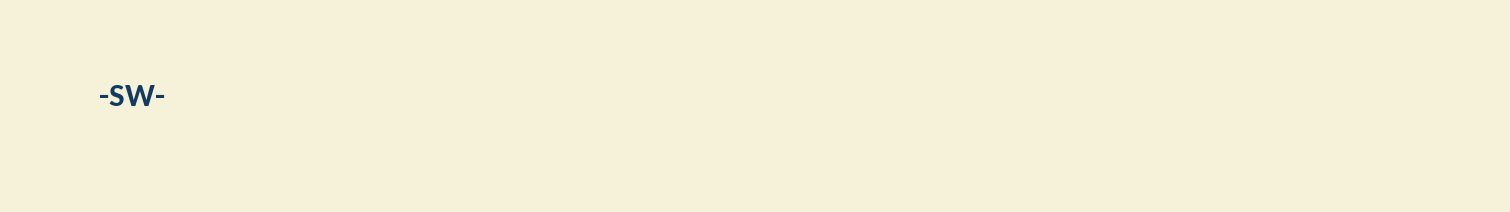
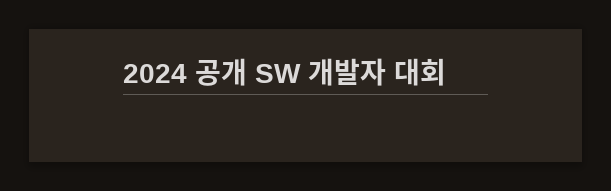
[99,85,165,106] -SW- -> [123,58,446,86] 2024 공개 SW 개발자 대회

